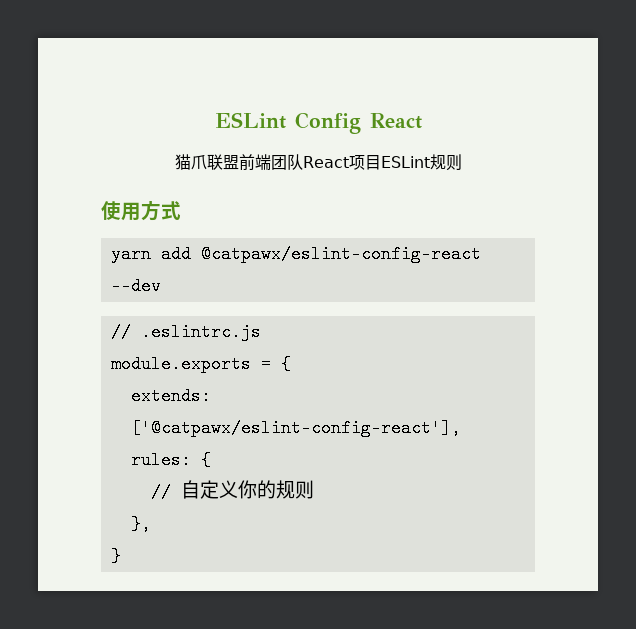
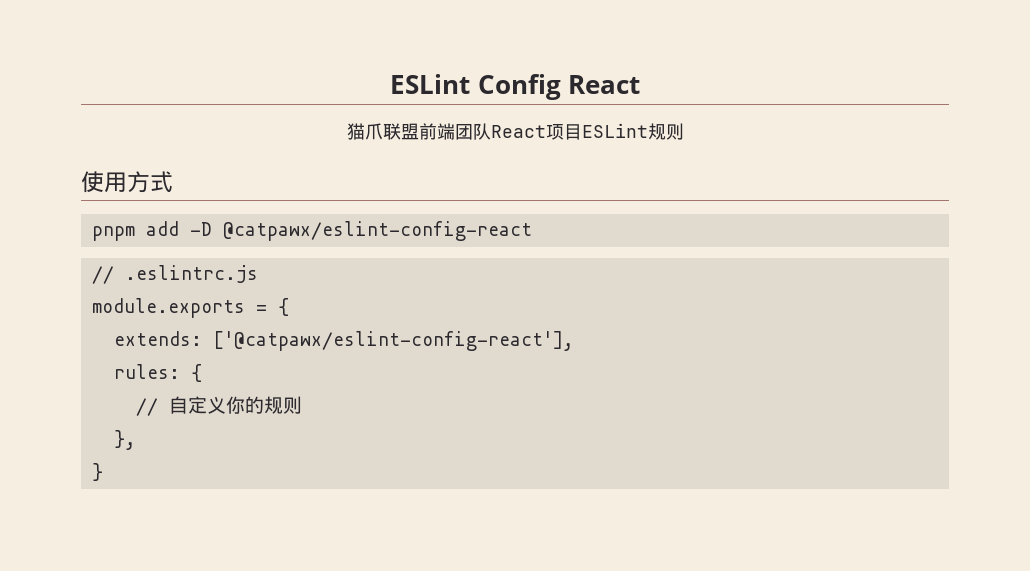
[110,245,191,263] yarn add -> [91,221,212,241] pnpm add -D
[110,277,161,295] --dev -> (532, 231) none

